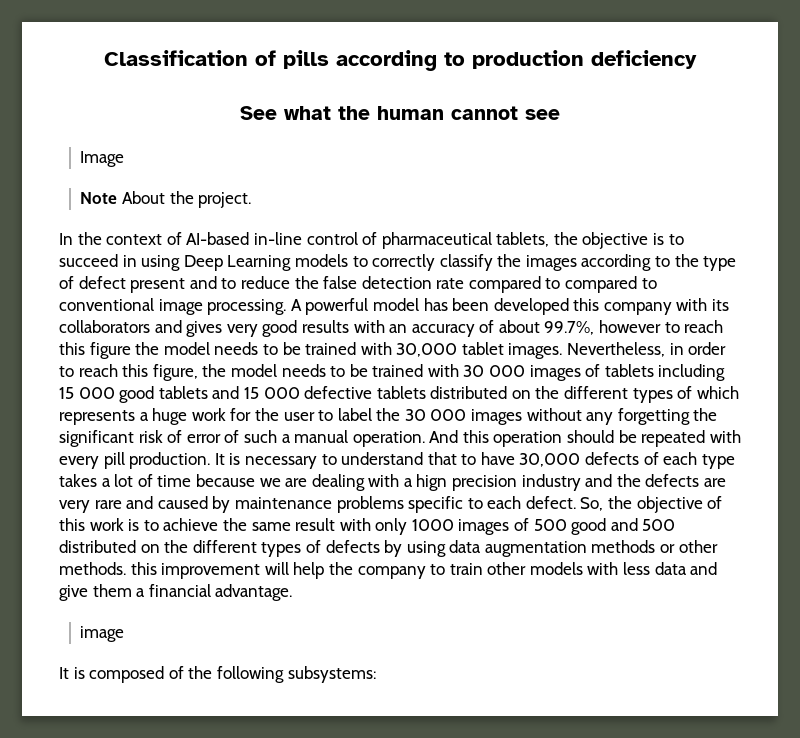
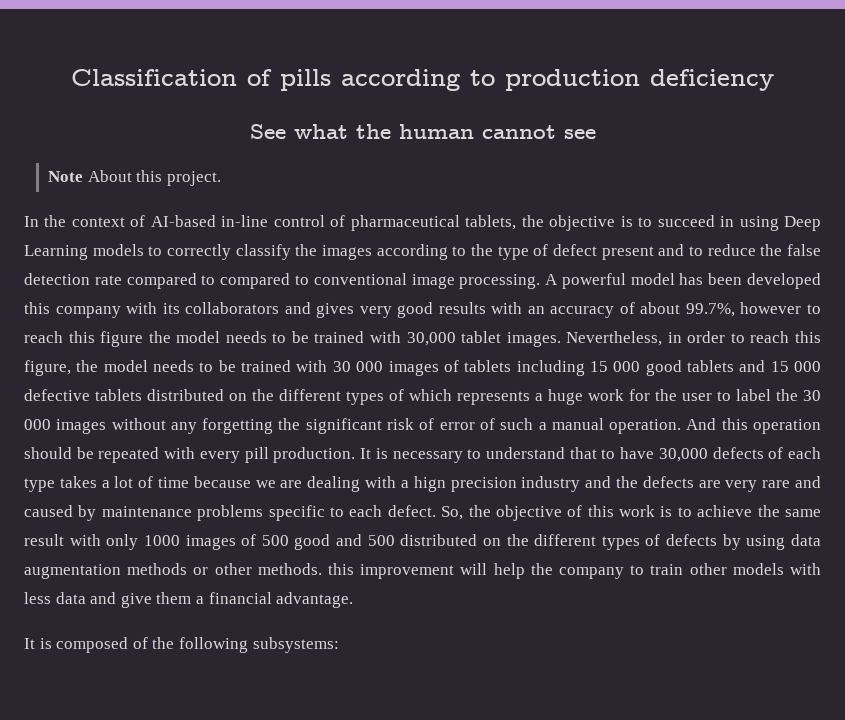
[80,151,125,167] // Image -> (596, 134) none
[169,191,194,204] the -> [136,170,163,182] this
[80,626,125,642] // image -> (354, 600) none

